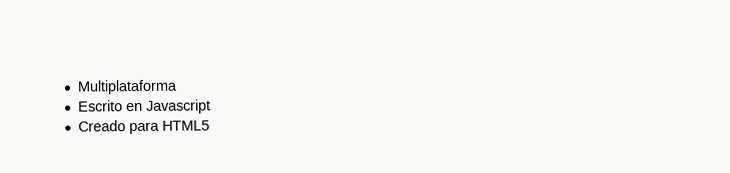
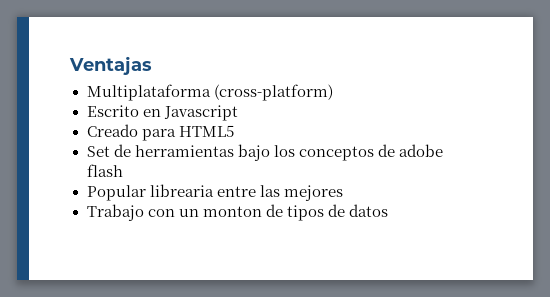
(76, 87) none -> [69,56,152,75] Ventajas //
(178, 87) none -> [213,84,333,101] (cross-platform)
(210, 125) none -> [86,144,443,161] [86,164,123,177] [86,184,343,201] [86,204,388,221] // Set de herramientas bajo los conceptos de adobe flash // Popular librearia entre las mejores // Trabajo con un monton de tipos de datos

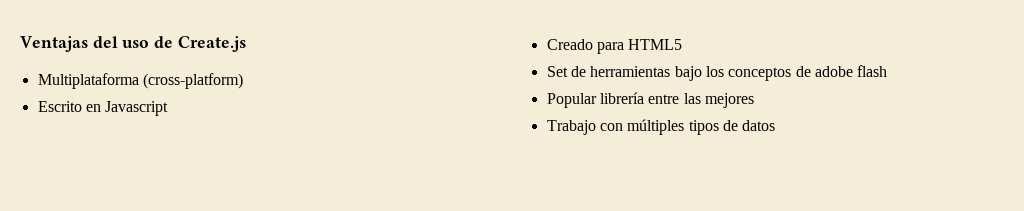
(152, 65) none -> [92,36,246,52] del uso de Create.js
[149,184,214,197] librearia -> [599,92,644,104] librería
[178,204,283,217] un monton de -> [627,119,685,135] múltiples

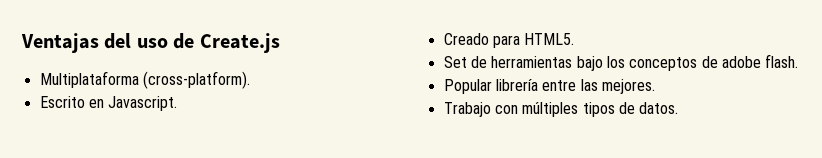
[142,73,243,89] (cross-platform) -> [142,71,250,89] (cross-platform).
[105,101,169,116] Javascript -> [108,96,178,111] Javascript.
[628,39,683,50] HTML5 -> [524,33,575,45] HTML5.
[857,65,888,77] flash -> [765,54,799,68] flash.
[704,93,754,108] mejores -> [601,79,655,94] mejores.
[742,120,776,131] datos -> [639,102,679,114] datos.

